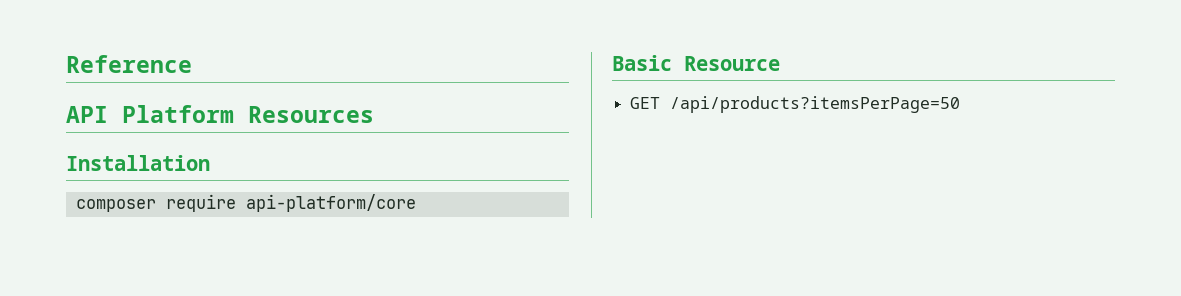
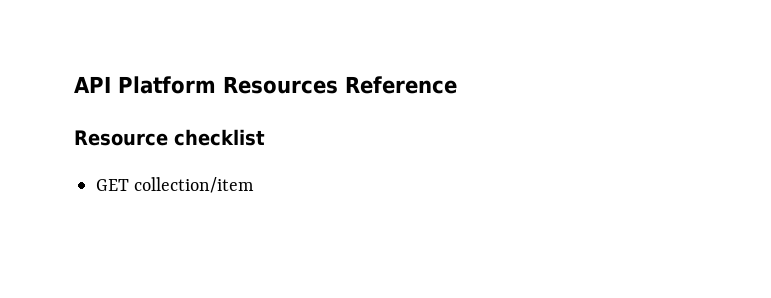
[66,55,192,73] Reference // -> (74, 84) none
[66,155,210,171] [75,194,416,212] [612,55,672,71] // Installation // composer require api-platform/core // Basic -> [345,76,457,94] Reference //
(780, 63) none -> [174,129,265,146] checklist
[670,96,961,113] /api/products?itemsPerPage=50 -> [134,177,255,193] collection/item

